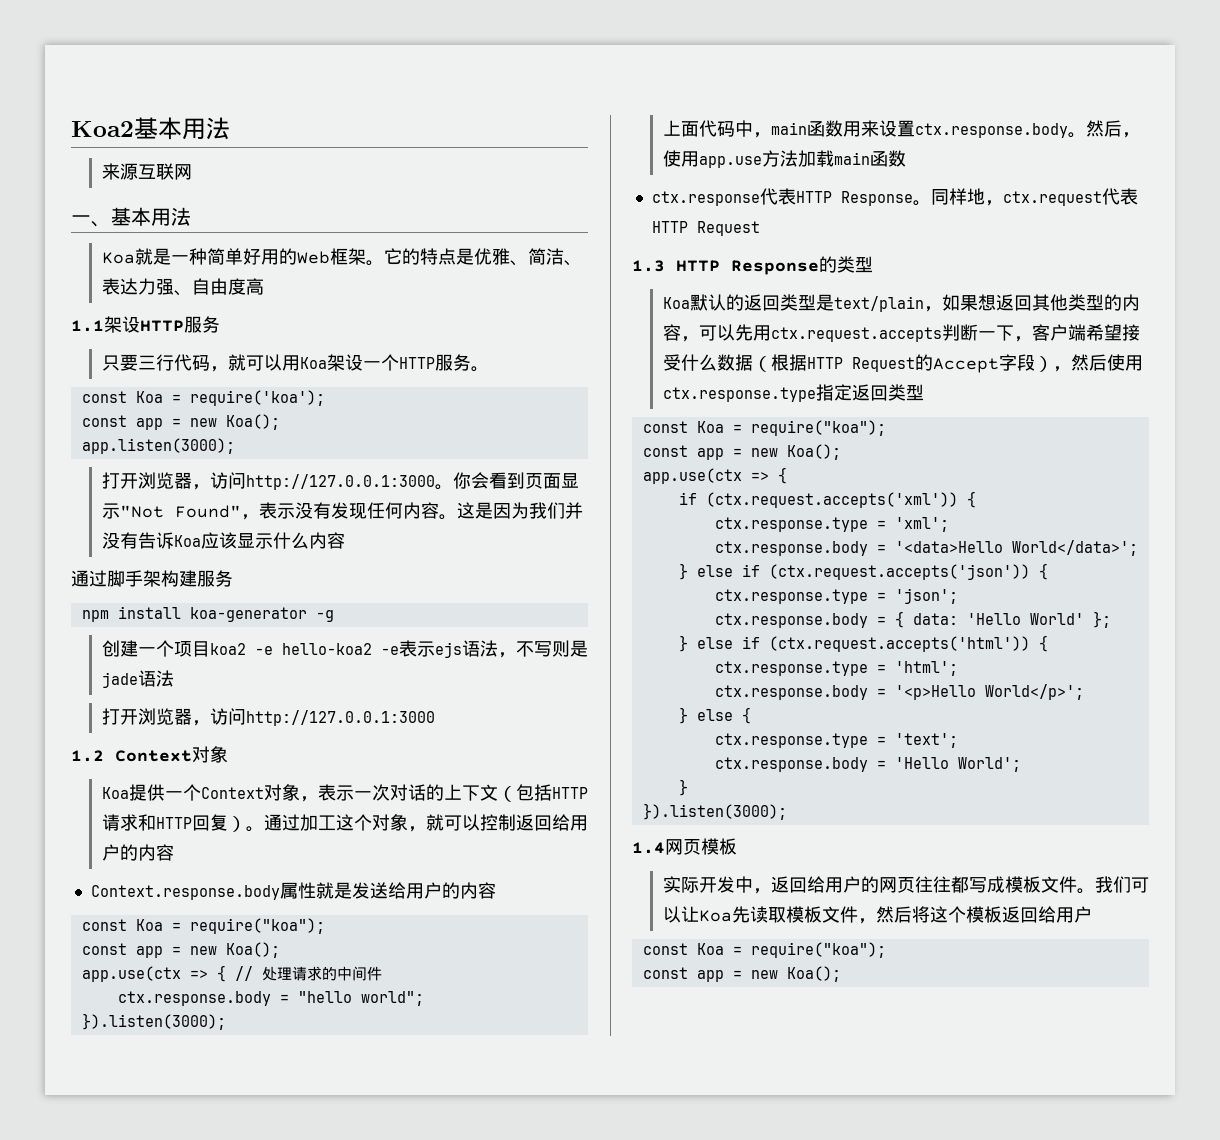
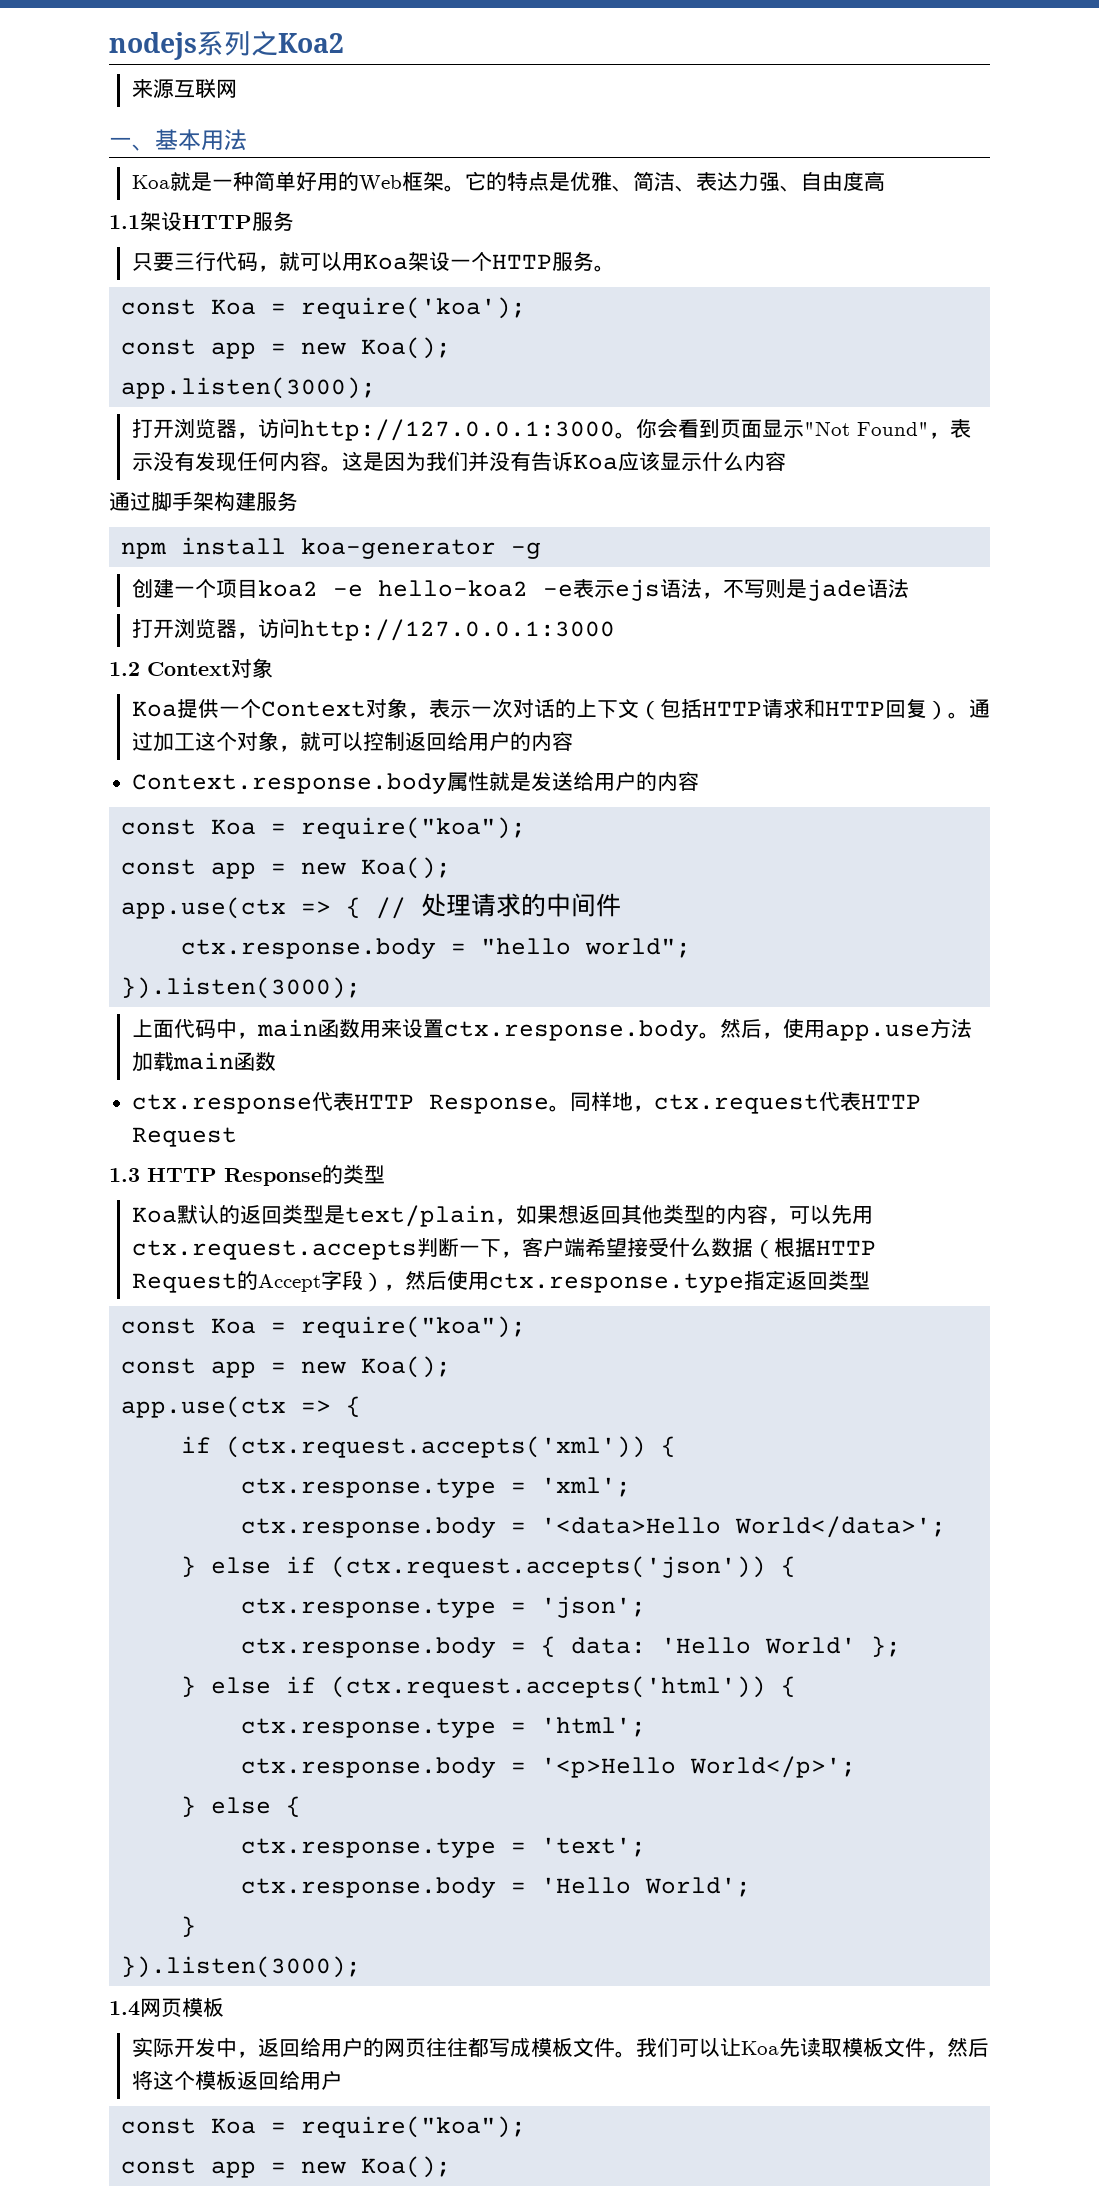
(71, 129) none -> [109,31,278,60] nodejs系列之
[134,117,230,140] 基本用法 -> (344, 43) none

